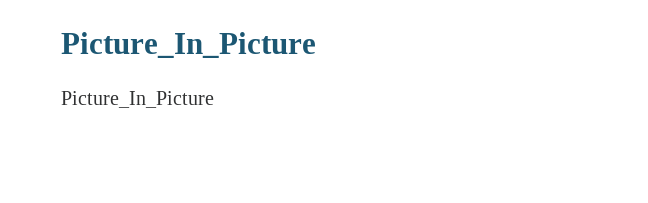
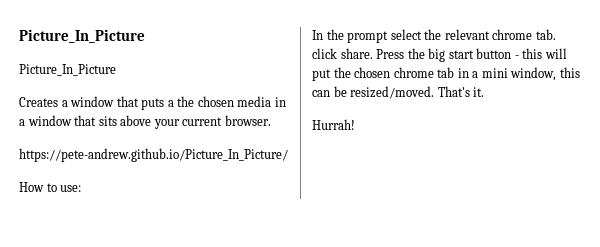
(214, 99) none -> [19,96,286,110] [19,115,271,129] [19,148,288,162] [19,182,82,192] [312,29,556,43] [312,48,567,62] [312,67,580,81] [312,86,485,99] [312,119,355,130] // Creates a window that puts a the chosen media in a window that sits above your current browser. // https://pete-andrew.github.io/Picture_In_Picture/ // How to use: // In the prompt select the relevant chrome tab. click share. Press the big start button - this will put the chosen chrome tab in a mini window, this can be resized/moved. That's it. // Hurrah!

